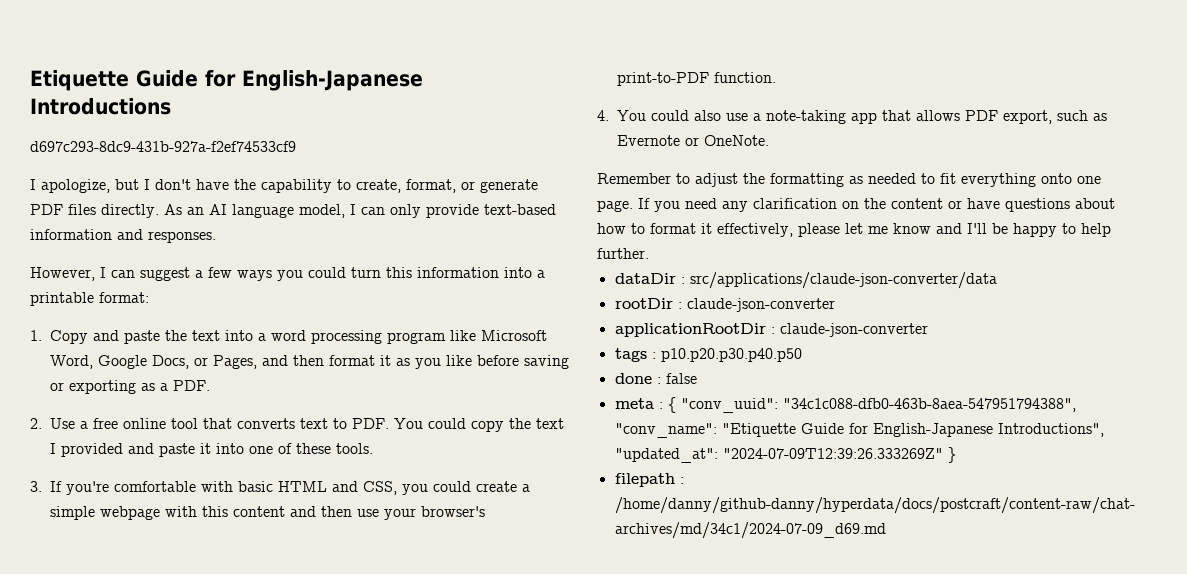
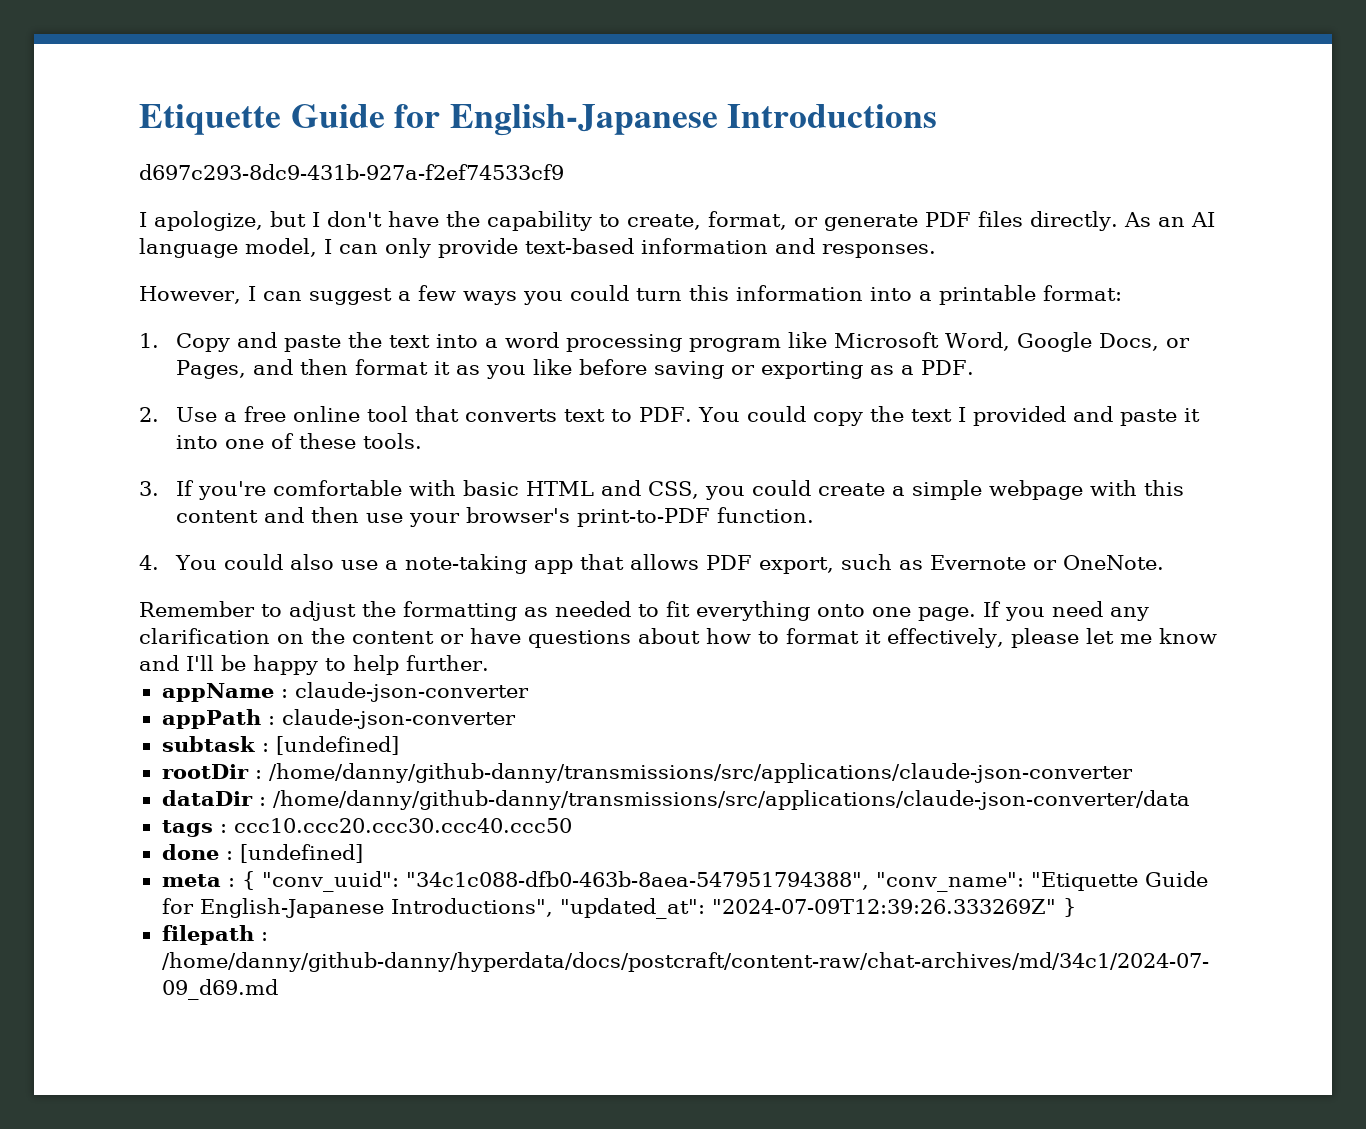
[614,272,997,289] [614,298,835,312] [614,323,928,337] dataDir : src/applications/claude-json-converter/data // rootDir : claude-json-converter // applicationRootDir : claude-json-converter -> [161,682,529,702] [161,709,516,729] [161,736,399,755] [161,763,1133,783] [161,790,1190,810] appName : claude-json-converter // appPath : claude-json-converter // subtask : [undefined] // rootDir : /home/danny/github-danny/transmissions/src/applications/claude-json-converter // dataDir : /home/danny/github-danny/transmissions/src/applications/claude-json-converter/data
[660,348,802,362] p10.p20.p30.p40.p50 -> [233,818,572,833] ccc10.ccc20.ccc30.ccc40.ccc50
[665,373,697,384] false -> [239,844,363,863] [undefined]

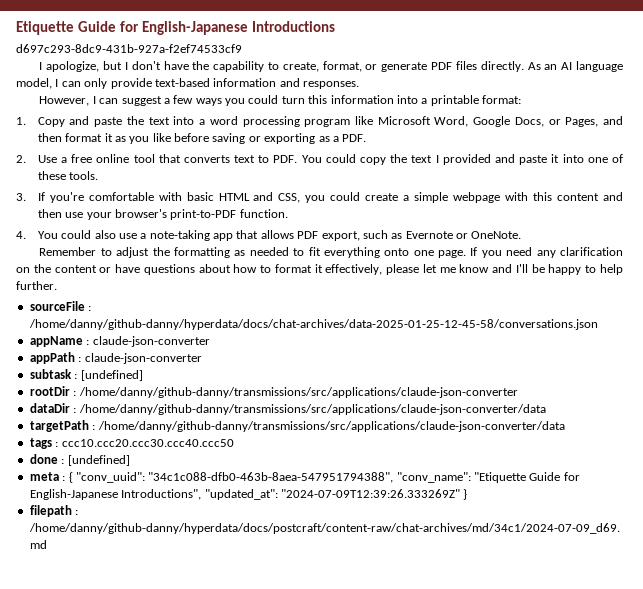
(489, 663) none -> [29,301,92,311] [28,319,598,330] // sourceFile : /home/danny/github-danny/hyperdata/docs/chat-archives/data-2025-01-25-12-45-58/conversations.json
(1190, 800) none -> [29,420,565,432] // targetPath : /home/danny/github-danny/transmissions/src/applications/claude-json-converter/data

